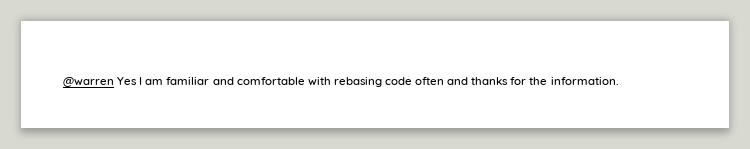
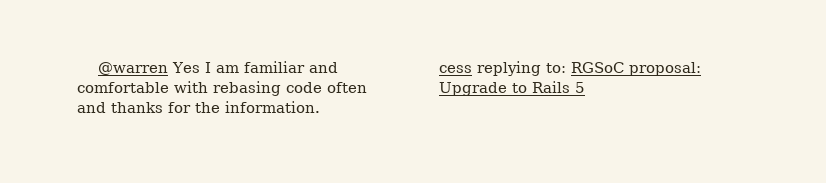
(619, 81) none -> [439,61,701,76] [439,81,585,96] // cess replying to: RGSoC proposal: Upgrade to Rails 5

